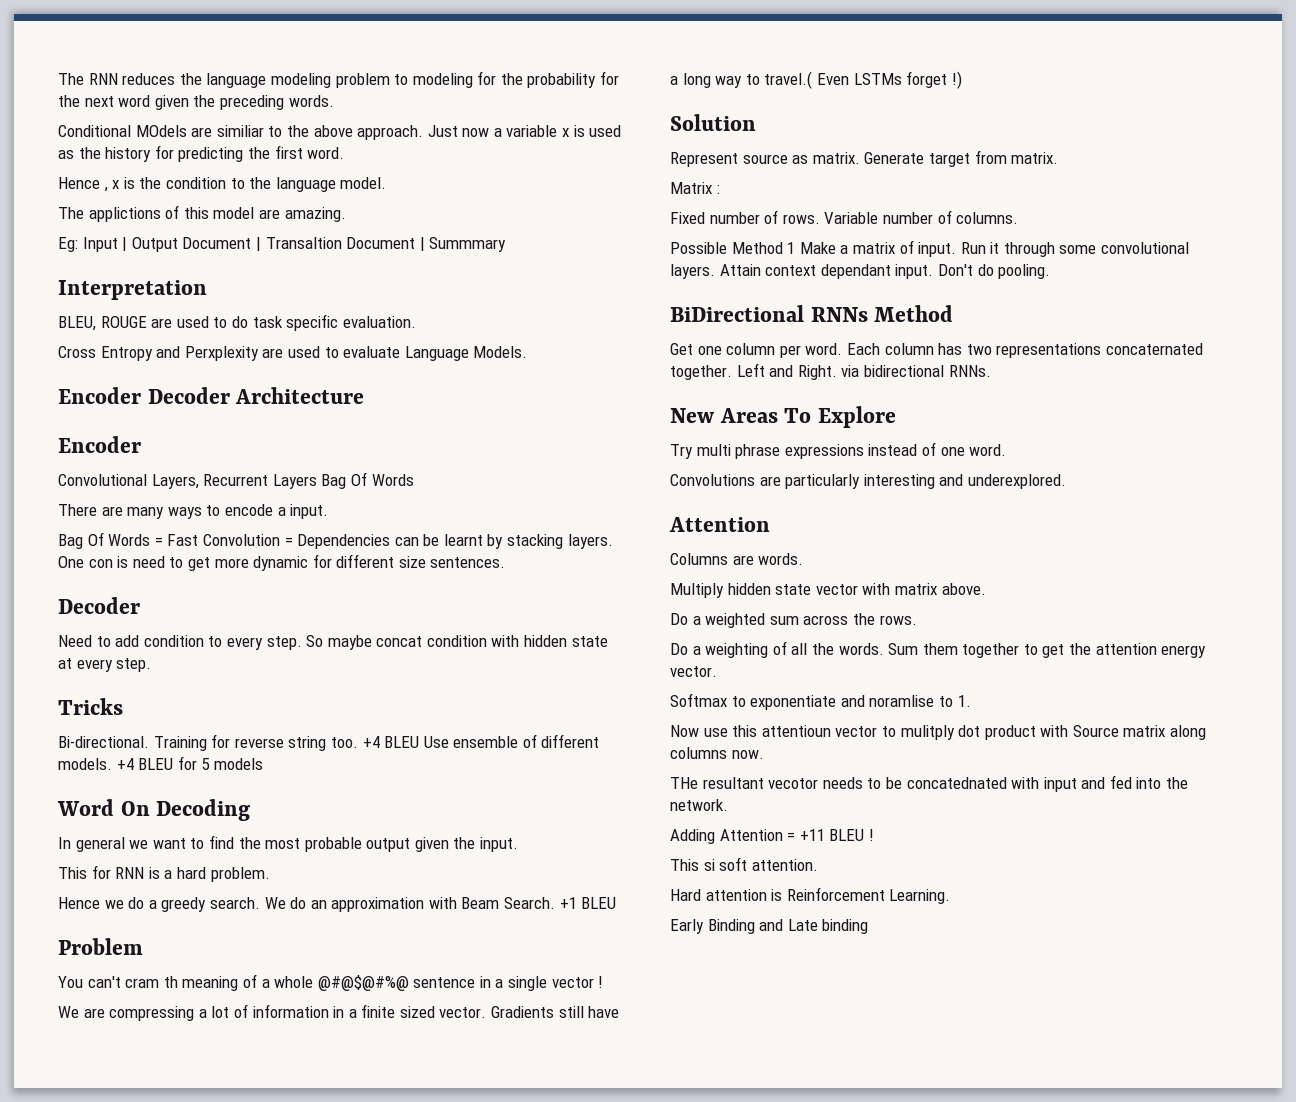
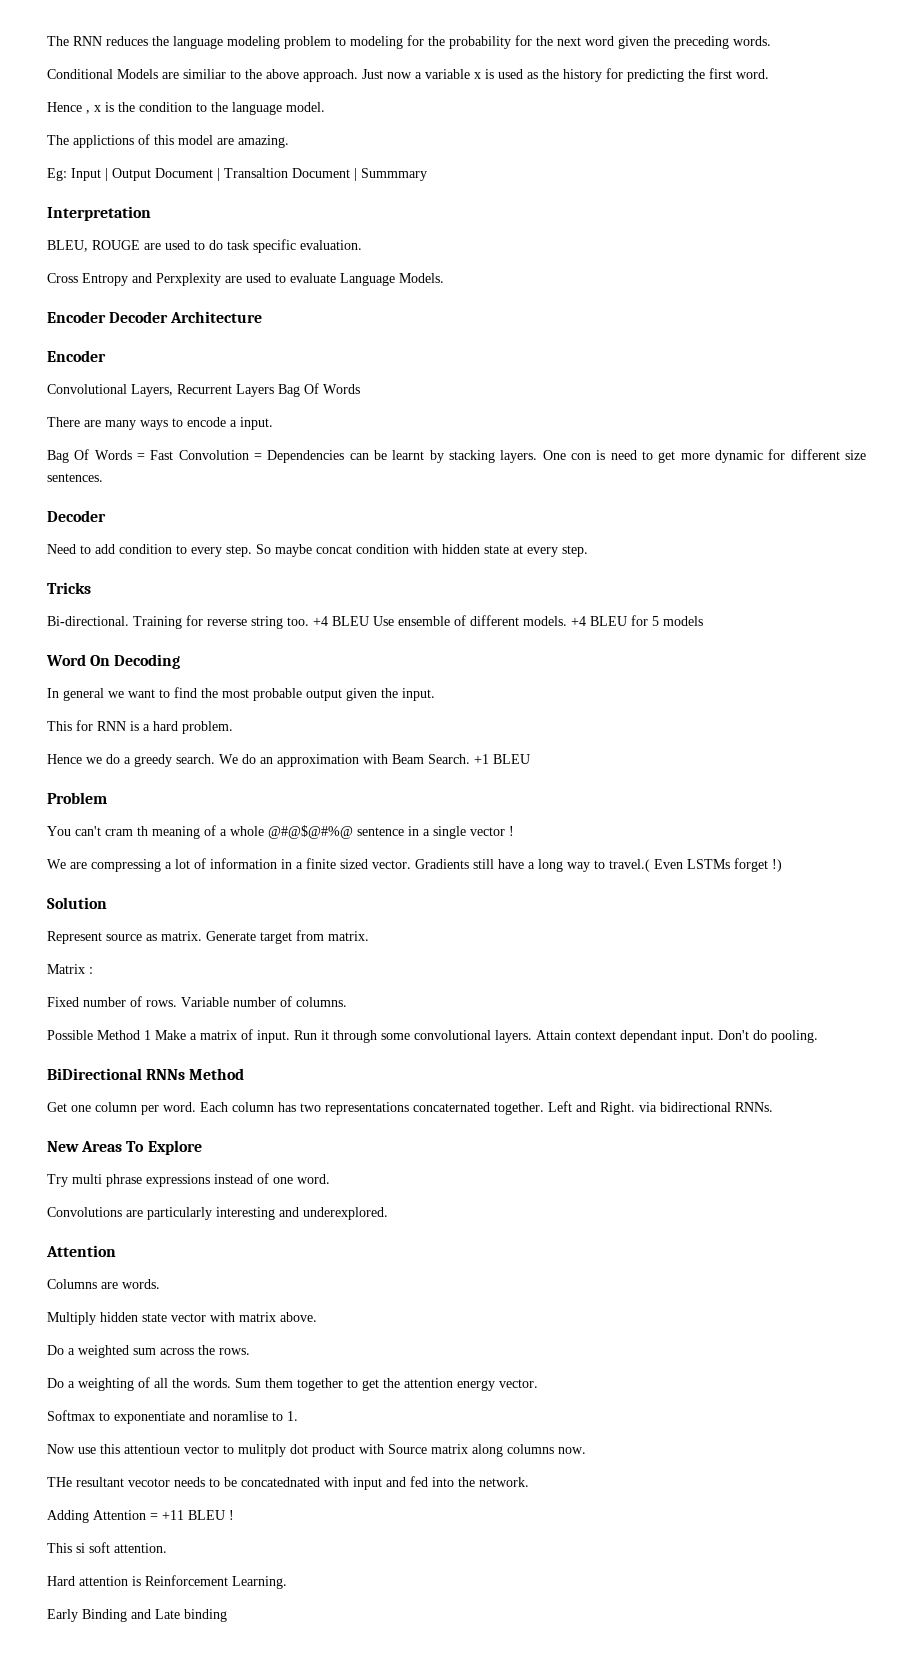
[135,125,187,137] MOdels -> [117,69,158,79] Models

